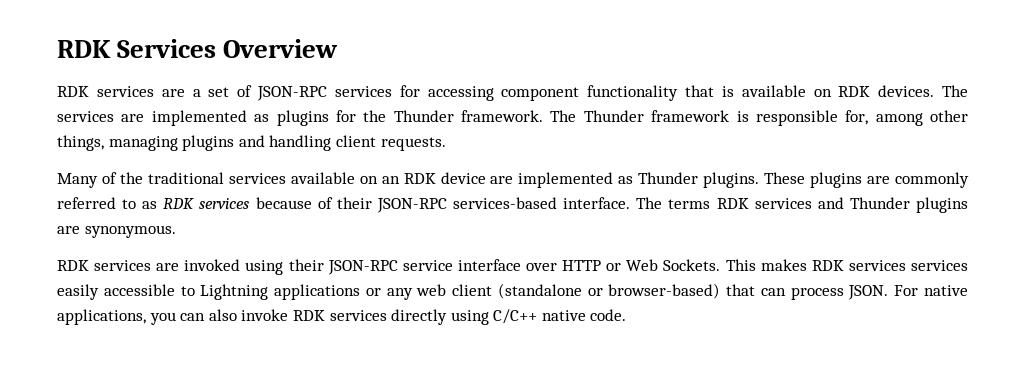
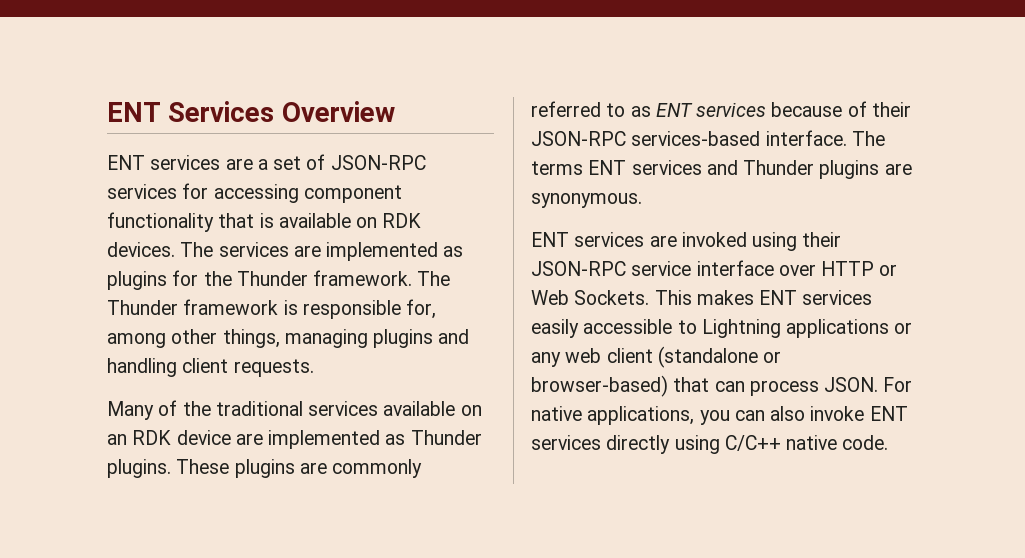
[57,40,111,58] RDK -> [107,102,161,122] ENT
[57,86,89,97] RDK -> [107,155,145,170] ENT
[163,198,195,209] RDK -> [655,103,693,117] ENT
[716,198,749,209] RDK -> [588,160,627,175] ENT
[57,260,89,271] RDK -> [531,232,569,247] ENT
[811,260,906,271] RDK services -> [759,290,798,305] ENT
[292,310,325,321] RDK -> [869,406,908,421] ENT

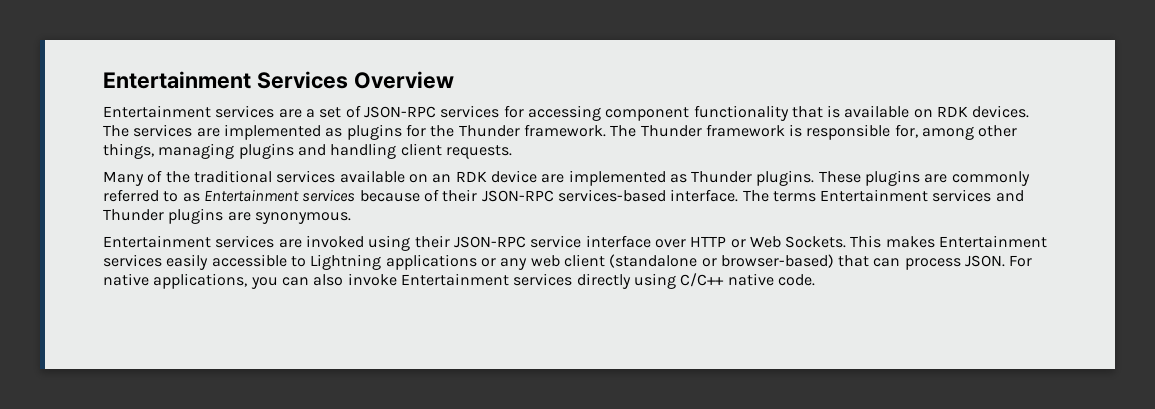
[107,102,161,122] ENT -> [103,71,251,89] Entertainment
[107,155,145,170] ENT -> [103,105,211,118] Entertainment
[655,103,693,117] ENT -> [203,189,299,202] Entertainment
[588,160,627,175] ENT -> [820,189,929,202] Entertainment
[531,232,569,247] ENT -> [103,235,211,248] Entertainment
[759,290,798,305] ENT -> [939,235,1048,248] Entertainment
[869,406,908,421] ENT -> [400,273,509,286] Entertainment

